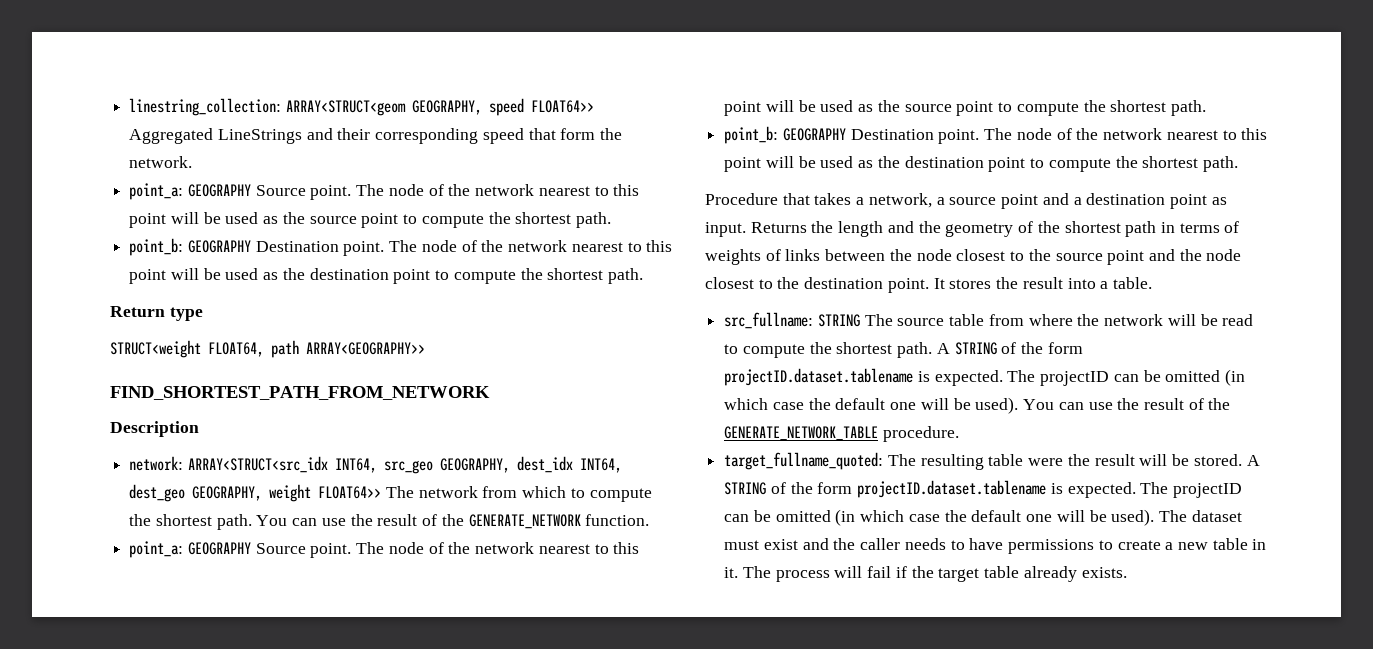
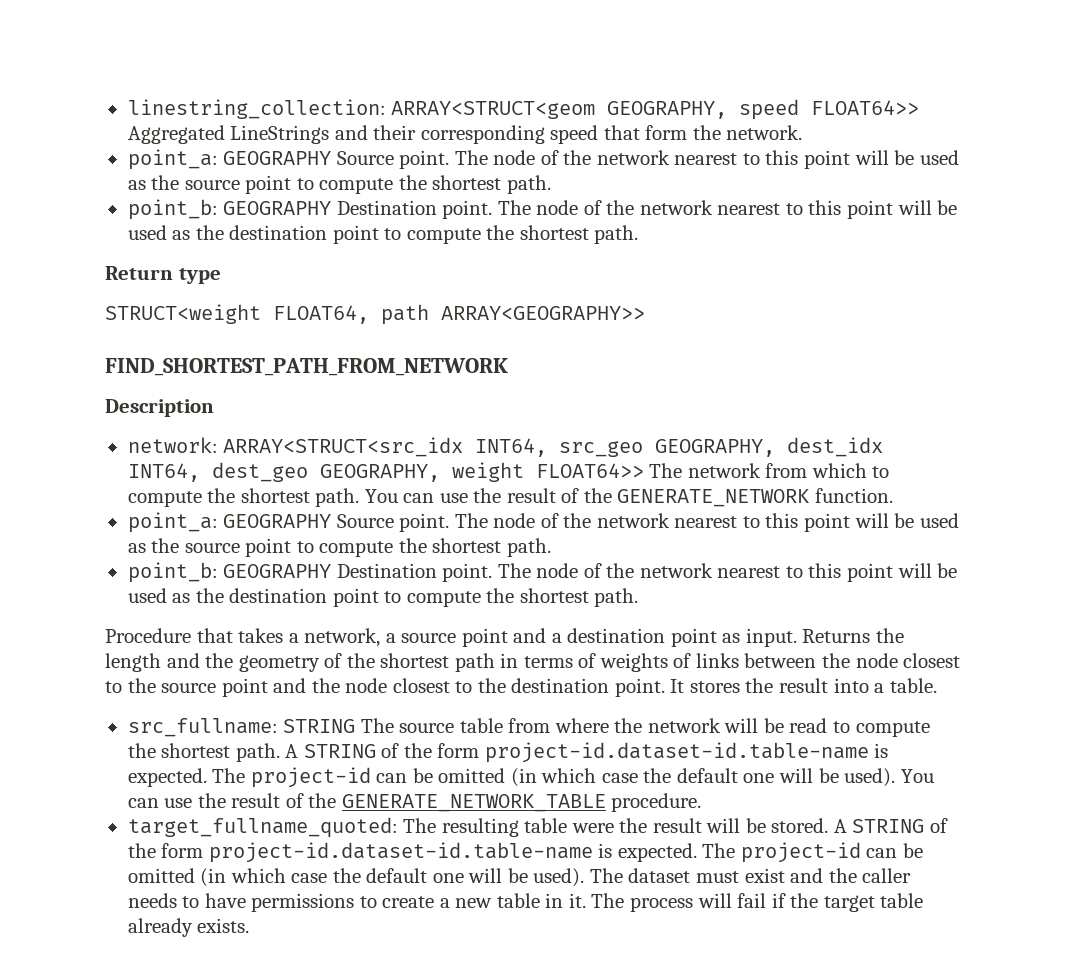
[724,368,1110,386] projectID.dataset.tablename is expected. The projectID -> [484,742,889,763] [127,767,371,788] project-id.dataset-id.table-name is expected. The project-id
[857,480,1243,498] projectID.dataset.tablename is expected. The projectID -> [208,842,861,863] project-id.dataset-id.table-name is expected. The project-id

